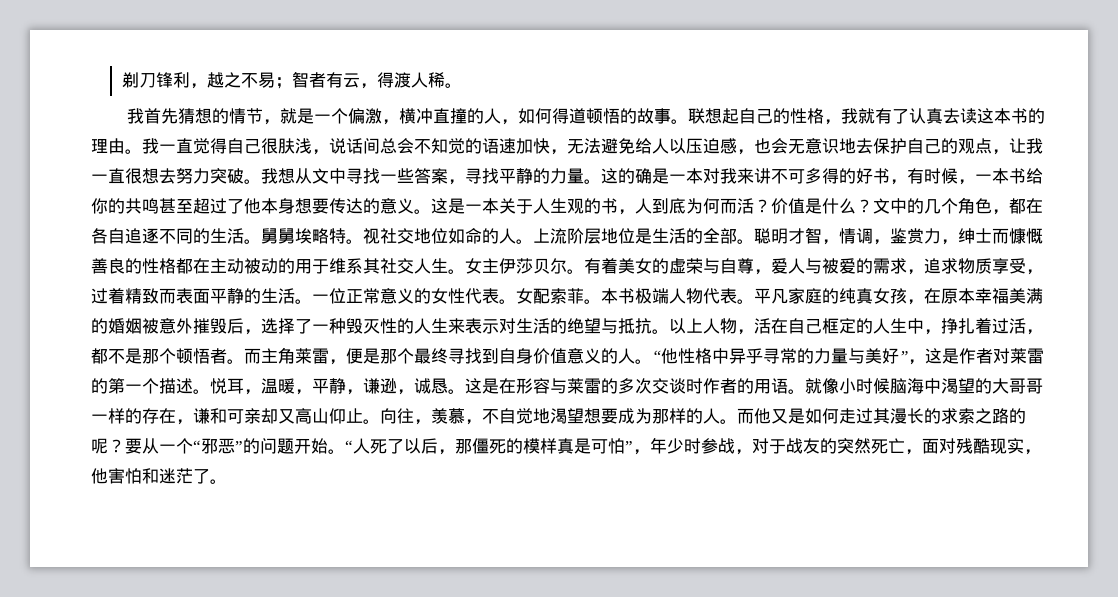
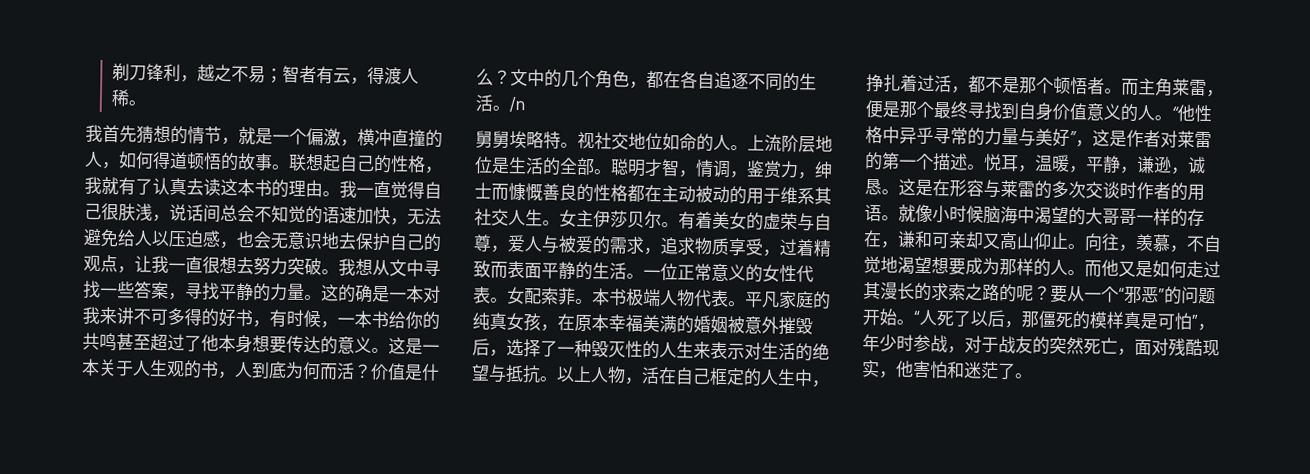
(261, 241) none -> [509,96,526,113] /n //

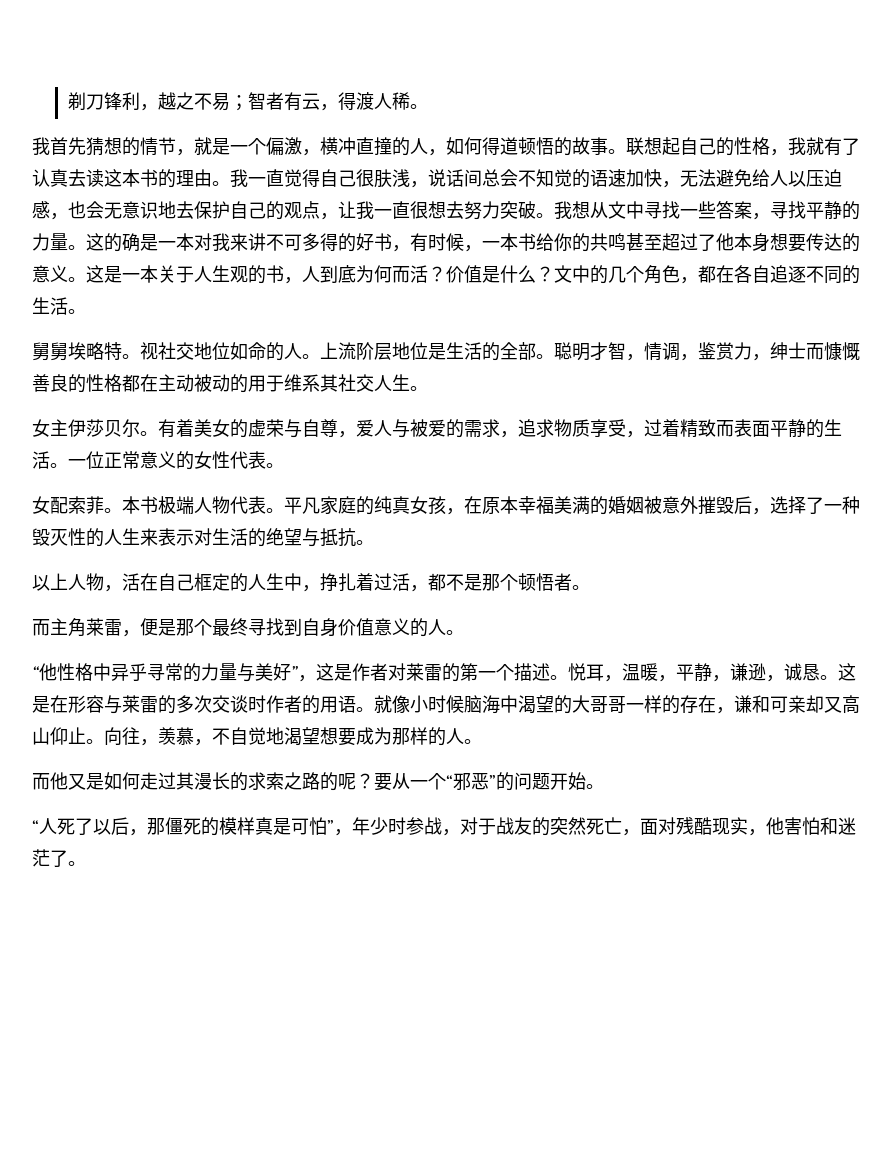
[509,96,526,113] /n -> (86, 311) none
(560, 223) none -> (428, 388) //
(508, 300) none -> (284, 465) //
(557, 379) none -> (374, 542) //
(1122, 91) none -> (590, 587) //
(1172, 118) none -> (464, 632) //
(1085, 272) none -> (482, 741) //
(914, 322) none -> (604, 786) //

